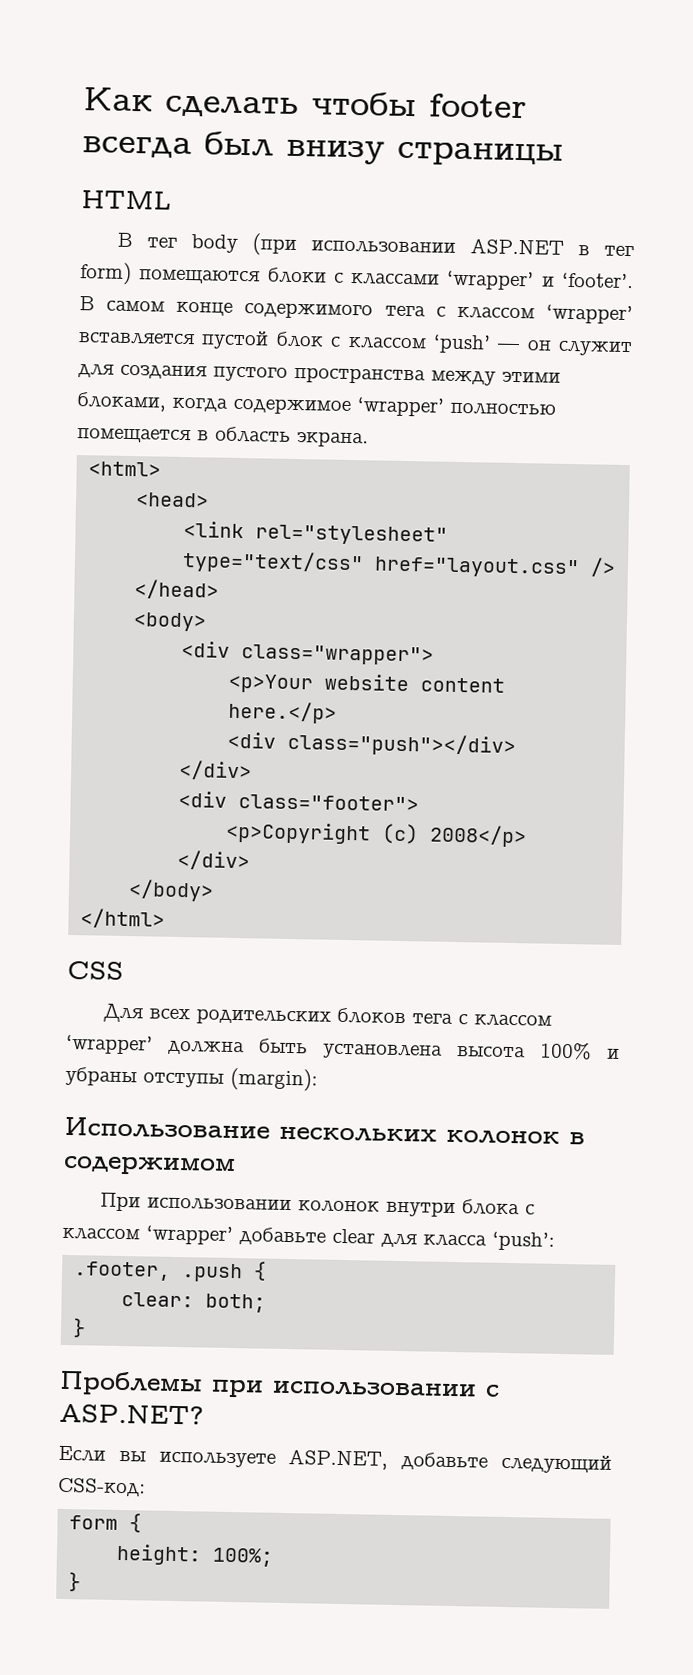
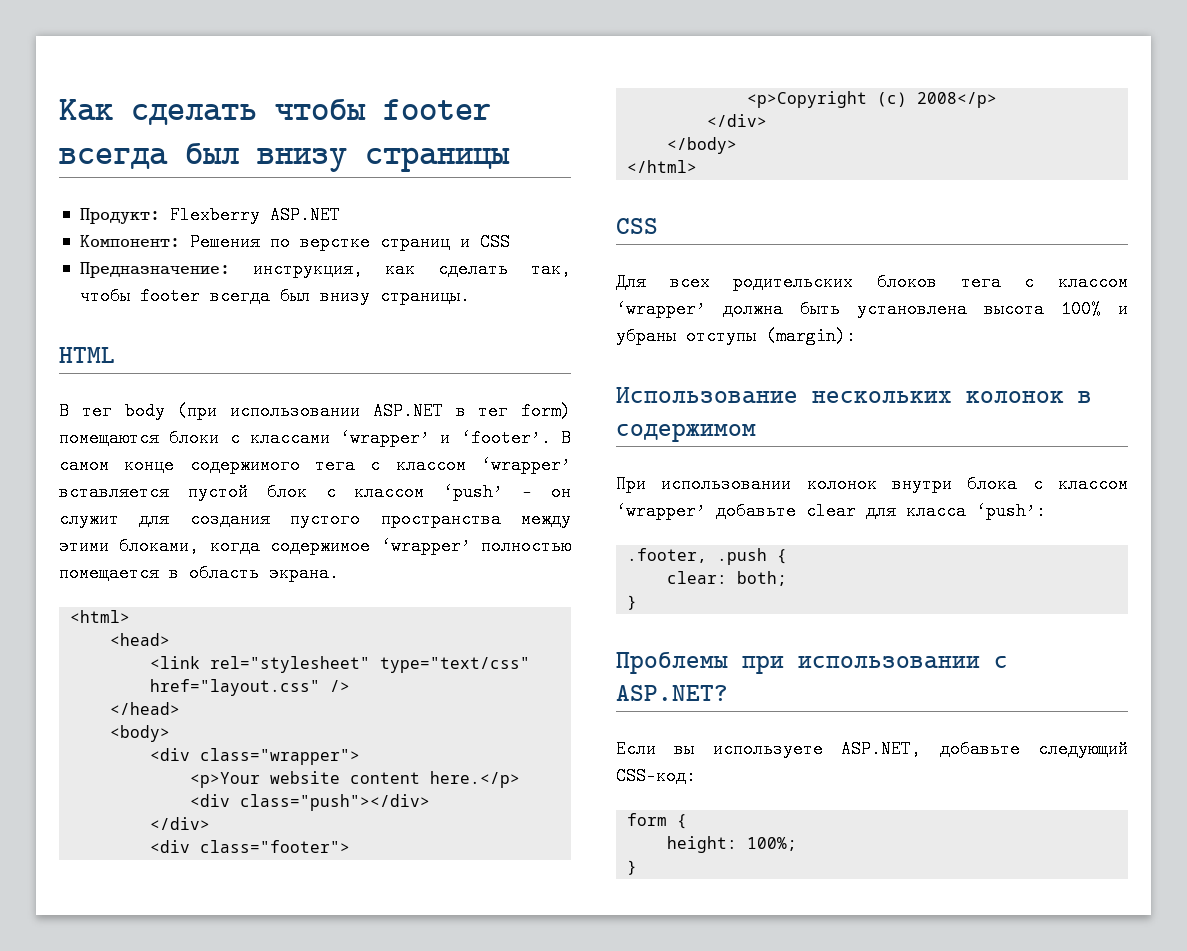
(564, 154) none -> [79,206,340,224] [79,233,510,251] [79,260,571,278] [79,287,470,305] // Продукт: Flexberry ASP.NET // Компонент: Решения по верстке страниц и CSS // Предназначение: инструкция, как сделать так, чтобы footer всегда был внизу страницы.

